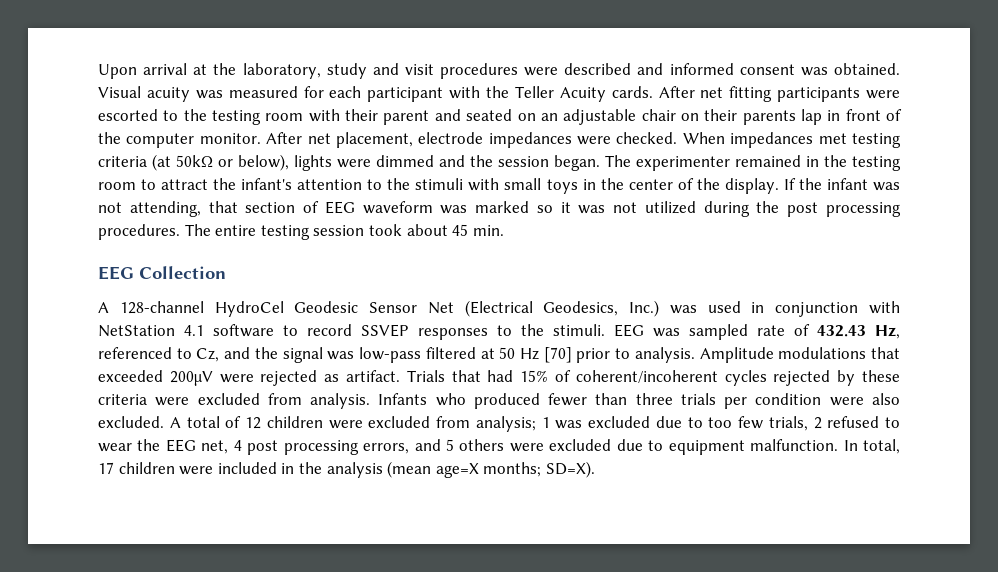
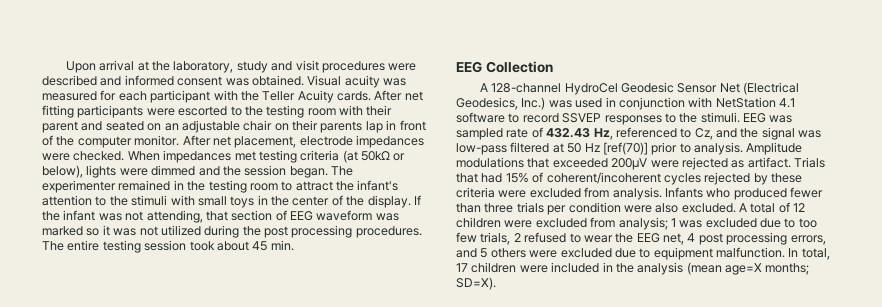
[543,347,572,363] [70] -> [602,142,648,155] [ref(70)]

